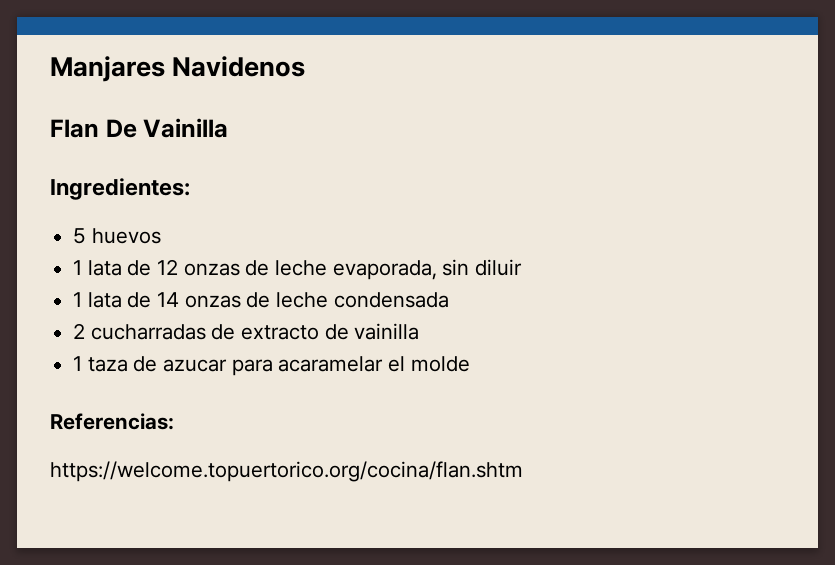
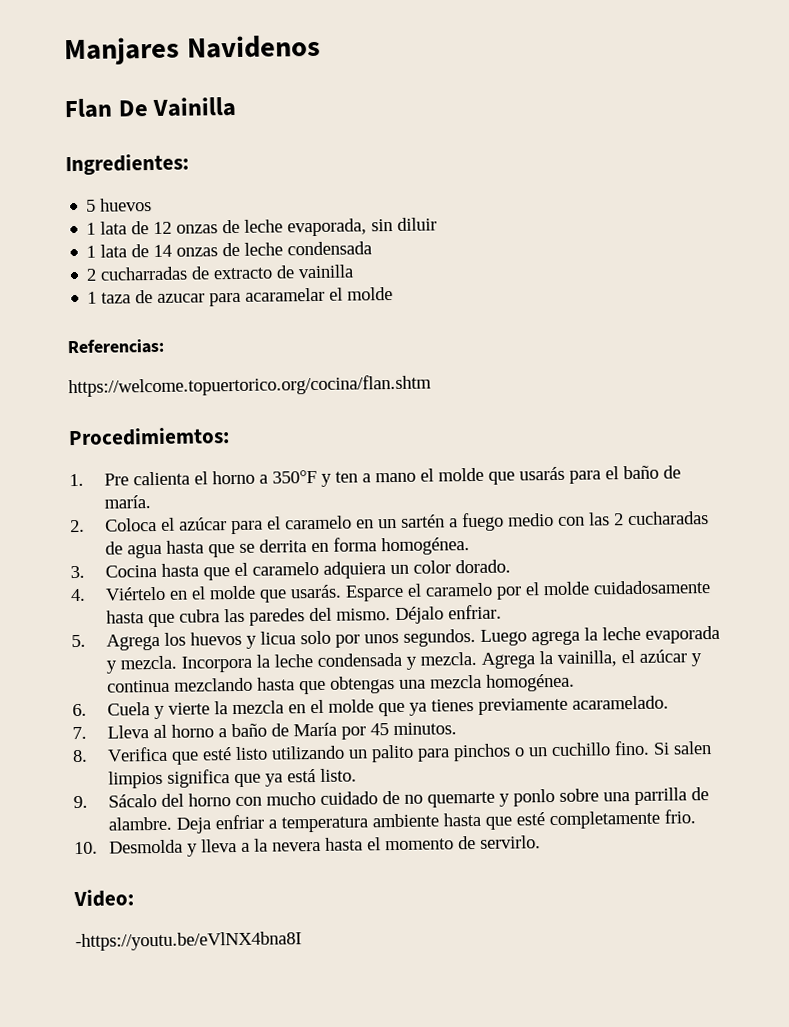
(523, 471) none -> [68,427,230,447] [69,465,682,487] [104,495,152,509] [70,511,710,535] [105,537,471,559] [70,559,512,581] [70,580,712,603] [106,604,503,628] [71,625,721,651] [106,649,703,674] [107,673,576,695] [72,695,670,720] [72,722,458,740] [72,740,713,765] [108,768,358,789] [73,787,710,809] [108,809,697,834] [74,835,542,857] [73,889,134,908] [75,931,302,952] // Procedimiemtos: // 1. Pre calienta el horno a 350°F y ten a mano el molde que usarás para el baño de maría. // 2. Coloca el azúcar para el caramelo en un sartén a fuego medio con las 2 cucharadas de agua hasta que se derrita en forma homogénea. // 3. Cocina hasta que el caramelo adquiera un color dorado. // 4. Viértelo en el molde que usarás. Esparce el caramelo por el molde cuidadosamente hasta que cubra las paredes del mismo. Déjalo enfriar. // 5. Agrega los huevos y licua solo por unos segundos. Luego agrega la leche evaporada y mezcla. Incorpora la leche condensada y mezcla. Agrega la vainilla, el azúcar y continua mezclando hasta que obtengas una mezcla homogénea. // 6. Cuela y vierte la mezcla en el molde que ya tienes previamente acaramelado. // 7. Lleva al horno a baño de María por 45 minutos. // 8. Verifica que esté listo utilizando un palito para pinchos o un cuchillo fino. Si salen limpios significa que ya está listo. // 9. Sácalo del horno con mucho cuidado de no quemarte y ponlo sobre una parrilla de alambre. Deja enfriar a temperatura ambiente hasta que esté completamente frio. // 10. Desmolda y lleva a la nevera hasta el momento de servirlo. // Video: // -https://youtu.be/eVlNX4bna8I

